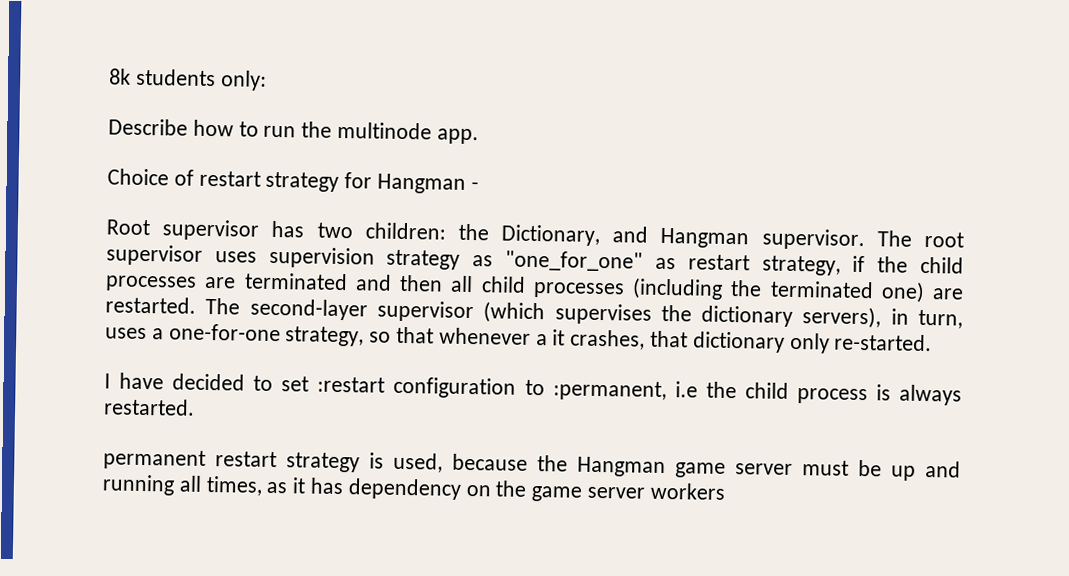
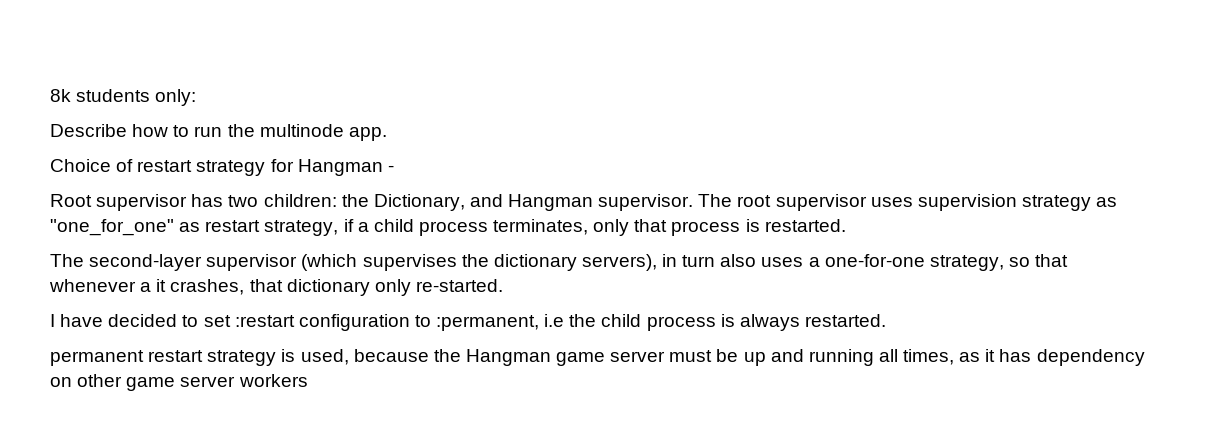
[877,256,965,274] [105,272,964,303] [105,296,196,314] the child processes are terminated and then all child processes (including the terminated one) are restarted. -> [357,219,846,236] a child process terminates, only that process is restarted. //
[917,309,963,329] turn, -> [682,254,757,267] turn also
[495,480,528,497] the -> [77,374,123,387] other

